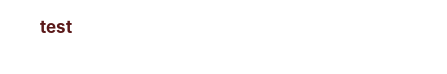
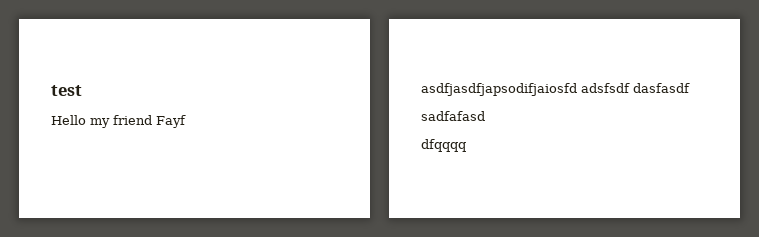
(72, 26) none -> [51,115,186,128] [421,83,690,96] [421,111,485,121] [421,139,466,152] // Hello my friend Fayf asdfjasdfjapsodifjaiosfd adsfsdf dasfasdf // sadfafasd // dfqqqq

